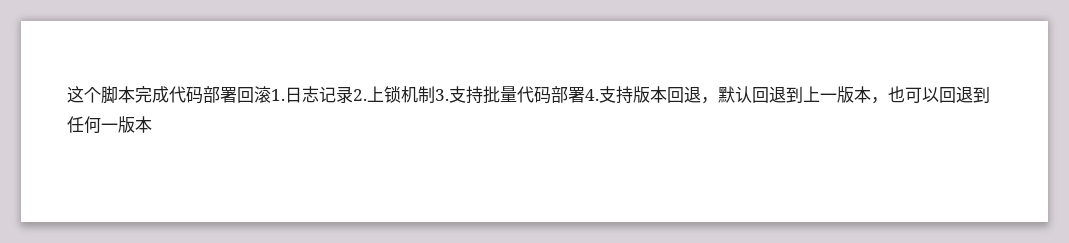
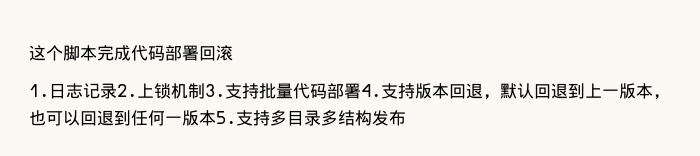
(271, 94) none -> (233, 53) //
(152, 124) none -> [216,110,406,126] 5.支持多目录多结构发布

